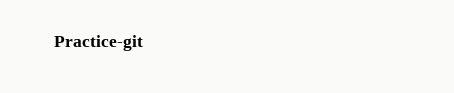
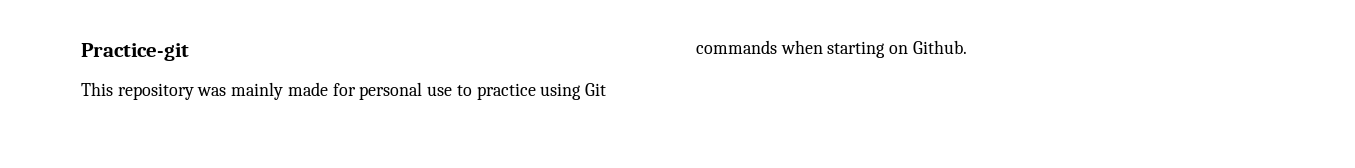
(143, 43) none -> [81,82,606,100] [696,40,967,58] // This repository was mainly made for personal use to practice using Git commands when starting on Github.

